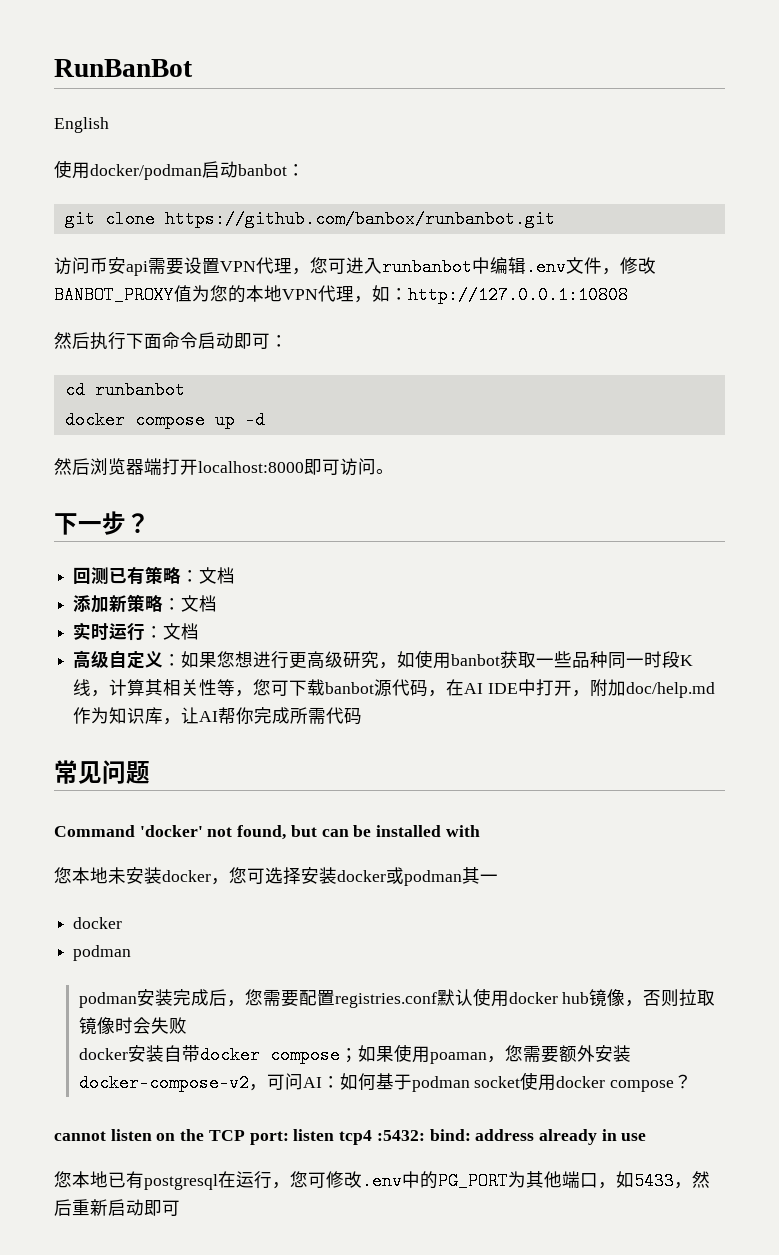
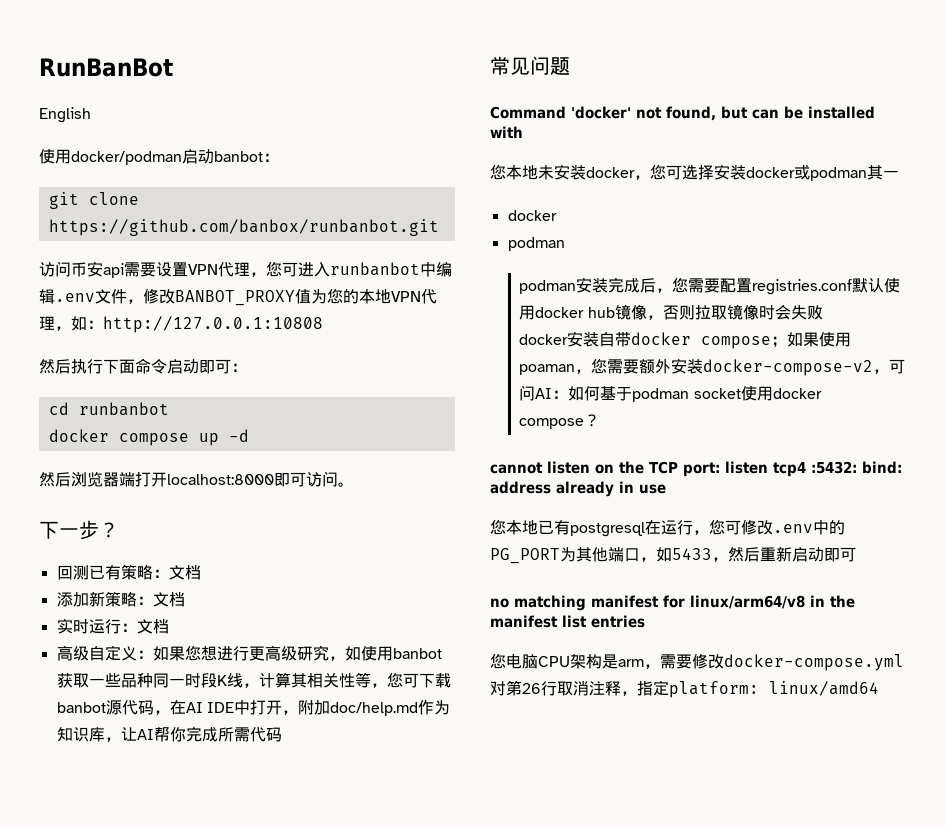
(180, 1208) none -> [490,595,855,611] [490,615,645,628] [490,653,904,671] [490,680,879,698] // no matching manifest for linux/arm64/v8 in the manifest list entries // 您电脑CPU架构是arm，需要修改docker-compose.yml对第26行取消注释，指定platform: linux/amd64

